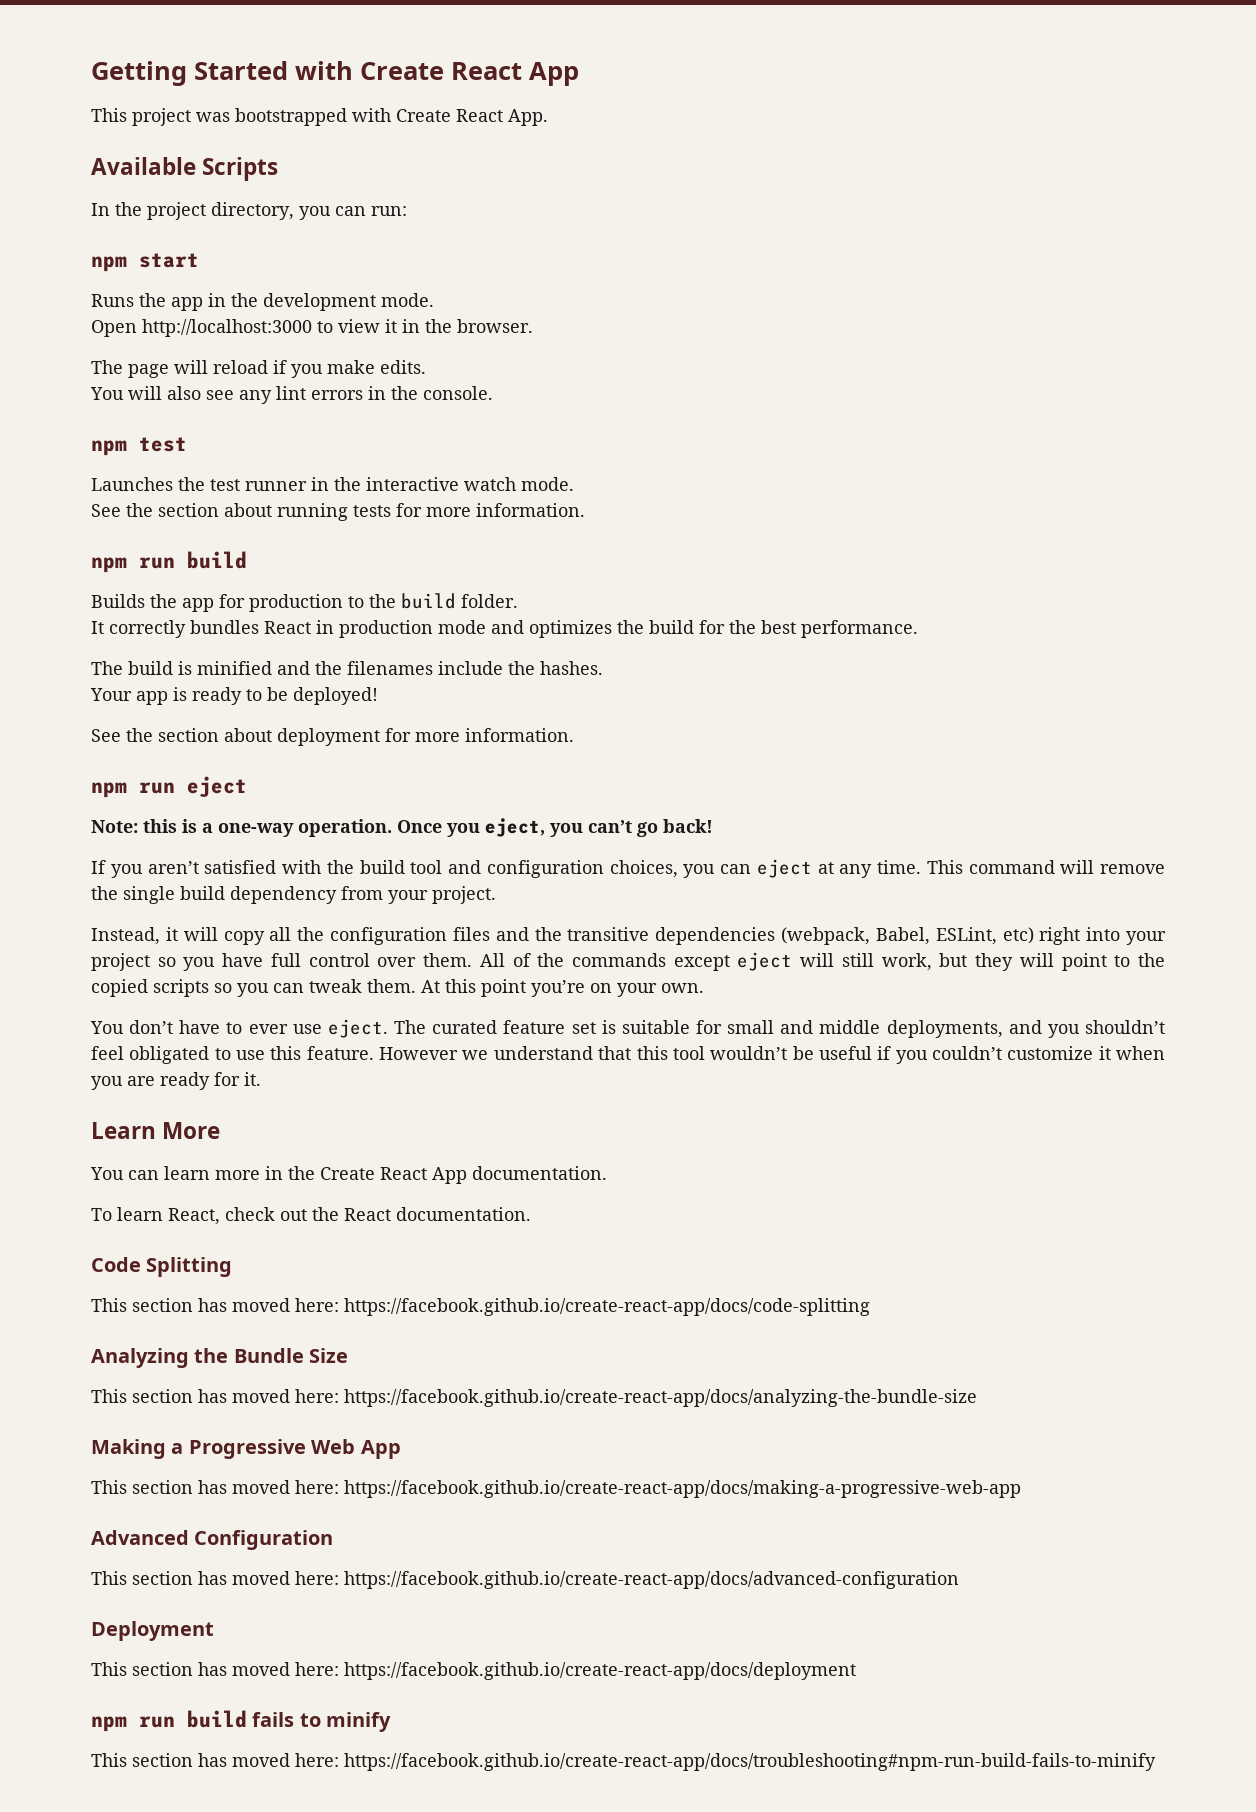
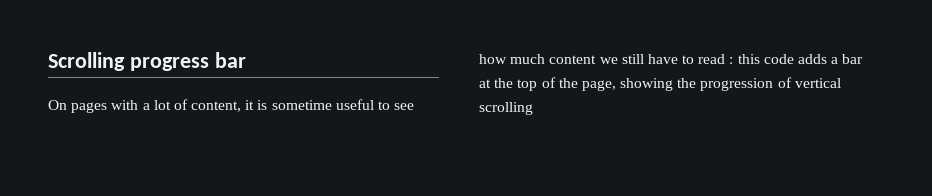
[91,61,579,86] [91,108,548,126] [91,157,279,181] [91,202,407,220] [91,253,199,272] [91,293,434,311] [91,319,533,337] [91,360,426,378] [90,386,493,404] [91,437,187,456] [91,477,574,491] [91,503,585,521] [91,551,247,573] [91,593,518,612] [91,620,918,638] [91,661,603,675] [90,687,378,705] [91,728,574,746] [91,776,247,798] [91,818,713,837] [91,859,1165,878] [91,886,496,904] [91,927,1167,945] [91,952,1166,971] [91,979,704,997] [90,1019,1165,1038] [91,1046,1166,1064] [91,1072,261,1090] [91,1122,221,1139] [90,1166,607,1184] [91,1207,531,1225] [91,1257,233,1277] [91,1298,870,1316] [91,1348,349,1368] [91,1389,977,1407] [91,1439,401,1459] [91,1480,1021,1498] [91,1530,334,1550] [91,1571,959,1589] [91,1621,214,1641] [91,1662,856,1680] [91,1710,392,1732] [91,1753,1156,1771] Getting Started with Create React App // This project was bootstrapped with Create React App. // Available Scripts // In the project directory, you can run: // npm start // Runs the app in the development mode. // Open http://localhost:3000 to view it in the browser. // The page will reload if you make edits. // You will also see any lint errors in the console. // npm test // Launches the test runner in the interactive watch mode. // See the section about running tests for more information. // npm run build // Builds the app for production to the build folder. // It correctly bundles React in production mode and optimizes the build for the best performance. // The build is minified and the filenames include the hashes. // Your app is ready to be deployed! // See the section about deployment for more information. // npm run eject // Note: this is a one-way operation. Once you eject, you can’t go back! // If you aren’t satisfied with the build tool and configuration choices, you can eject at any time. This command will remove the single build dependency from your project. // Instead, it will copy all the configuration files and the transitive dependencies (webpack, Babel, ESLint, etc) right into your project so you have full control over them. All of the commands except eject will still work, but they will point to the copied scripts so you can tweak them. At this point you’re on your own. // You don’t have to ever use eject. The curated feature set is suitable for small and middle deployments, and you shouldn’t feel obligated to use this feature. However we understand that this tool wouldn’t be useful if you couldn’t customize it when you are ready for it. // Learn More // You can learn more in the Create React App documentation. // To learn React, check out the React documentation. // Code Splitting // This section has moved here: https://facebook.github.io/create-react-app/docs/code-splitting // Analyzing the Bundle Size // This section has moved here: https://facebook.github.io/create-react-app/docs/analyzing-the-bundle-size // Making a Progressive Web App // This section has moved here: https://facebook.github.io/create-react-app/docs/making-a-progressive-web-app // Advanced Configuration // This section has moved here: https://facebook.github.io/create-react-app/docs/advanced-configuration // Deployment // This section has moved here: https://facebook.github.io/create-react-app/docs/deployment // npm run build fails to minify // This section has moved here: https://facebook.github.io/create-react-app/docs/troubleshooting#npm-run-build-fails-to-minify -> [48,52,246,71] [48,99,415,113] [479,54,864,64] [479,77,841,91] [479,102,533,115] Scrolling progress bar // On pages with a lot of content, it is sometime useful to see how much content we still have to read : this code adds a bar at the top of the page, showing the progression of vertical scrolling

